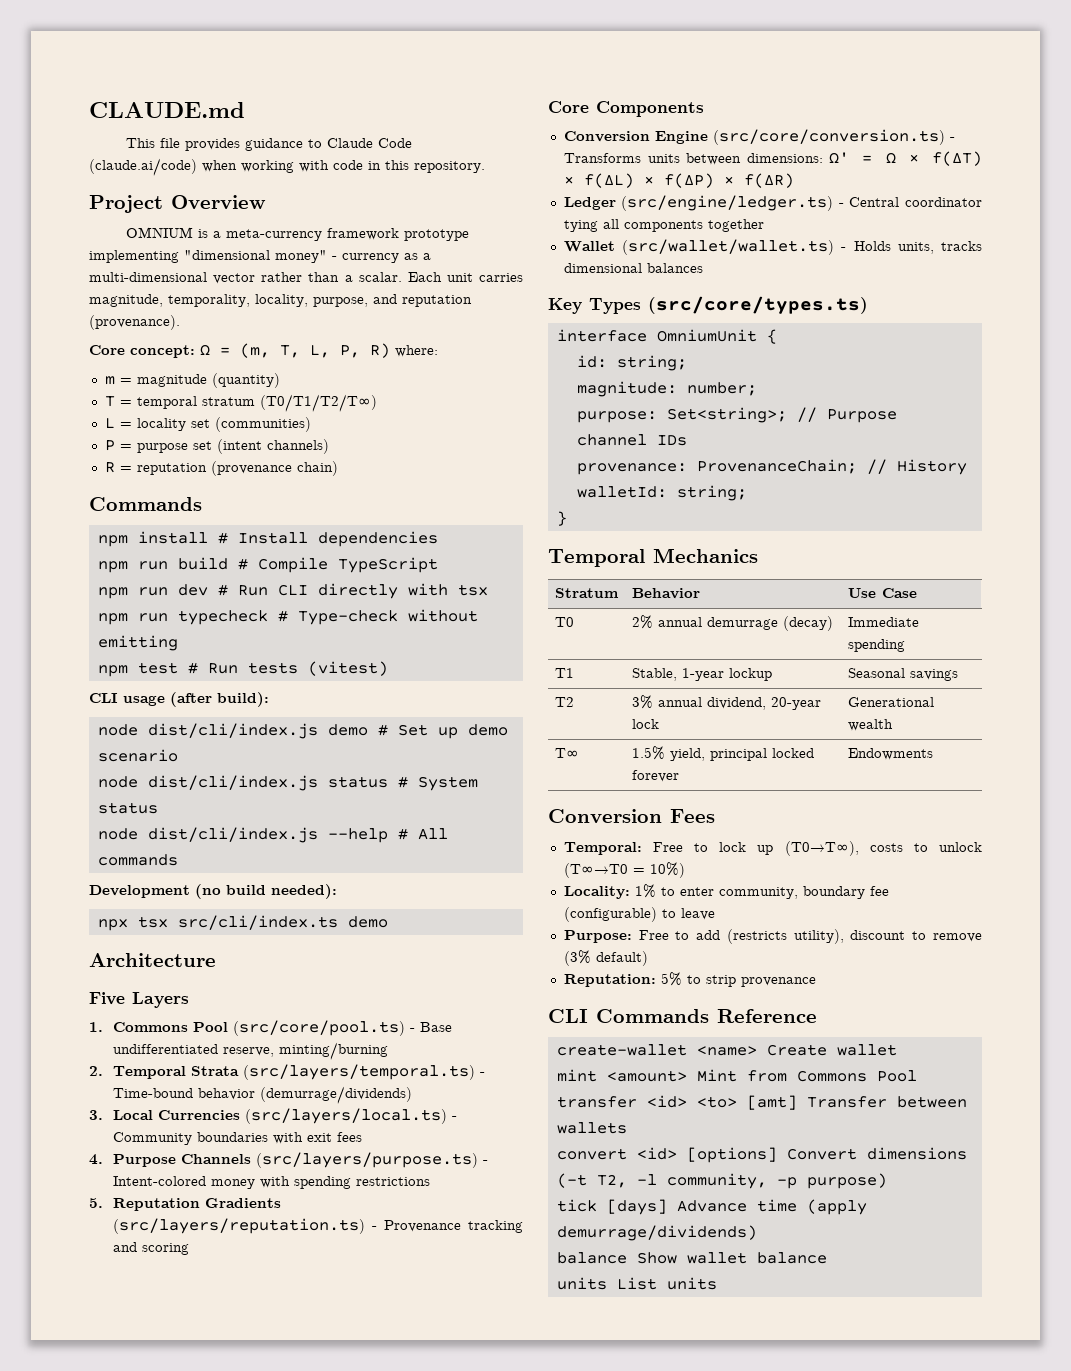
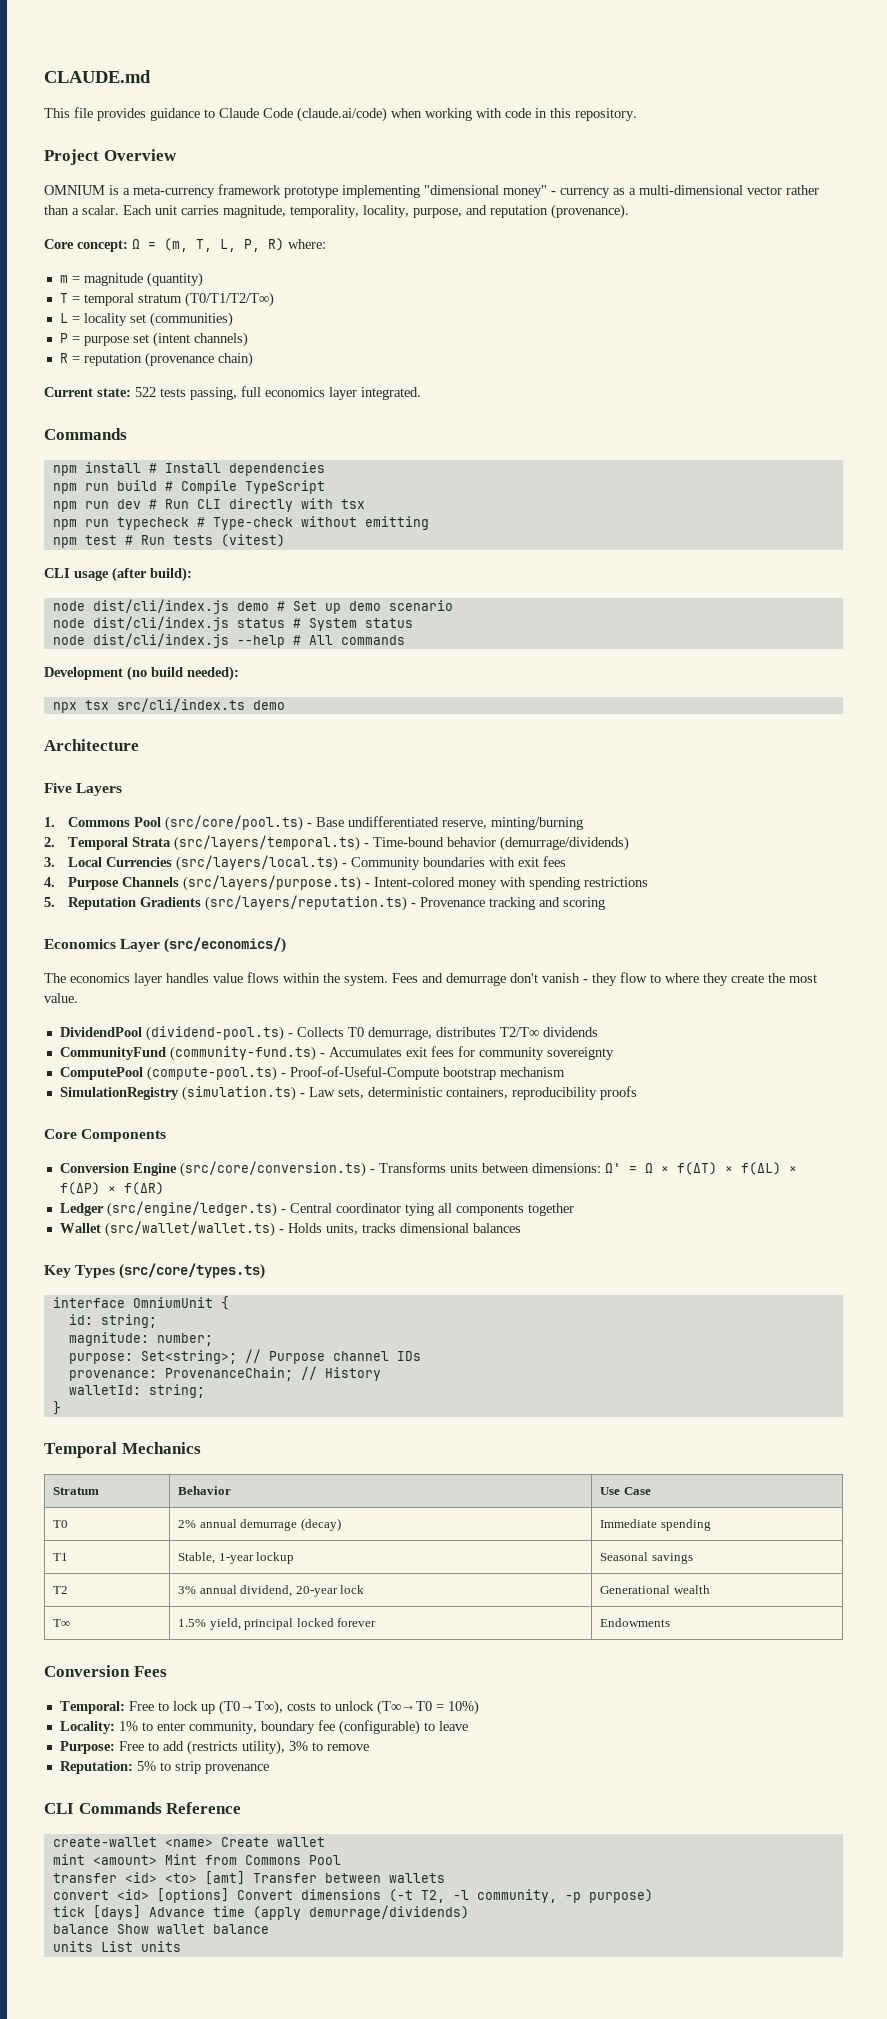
(338, 468) none -> [44,386,421,400] // Current state: 522 tests passing, full economics layer integrated.
(189, 1249) none -> [44,937,287,953] [44,972,817,986] [44,993,78,1003] [59,1026,598,1041] [59,1046,614,1061] [59,1066,565,1081] [59,1086,637,1101] // Economics Layer (src/economics/) // The economics layer handles value flows within the system. Fees and demurrage don't vanish - they flow to where they create the most value. // DividendPool (dividend-pool.ts) - Collects T0 demurrage, distributes T2/T∞ dividends // CommunityFund (community-fund.ts) - Accumulates exit fees for community sovereignty // ComputePool (compute-pool.ts) - Proof-of-Useful-Compute bootstrap mechanism // SimulationRegistry (simulation.ts) - Law sets, deterministic containers, reproducibility proofs
[850,930,906,940] discount -> [288,1741,308,1751] 3%
[563,950,648,966] (3% default) -> (369, 1747) none

